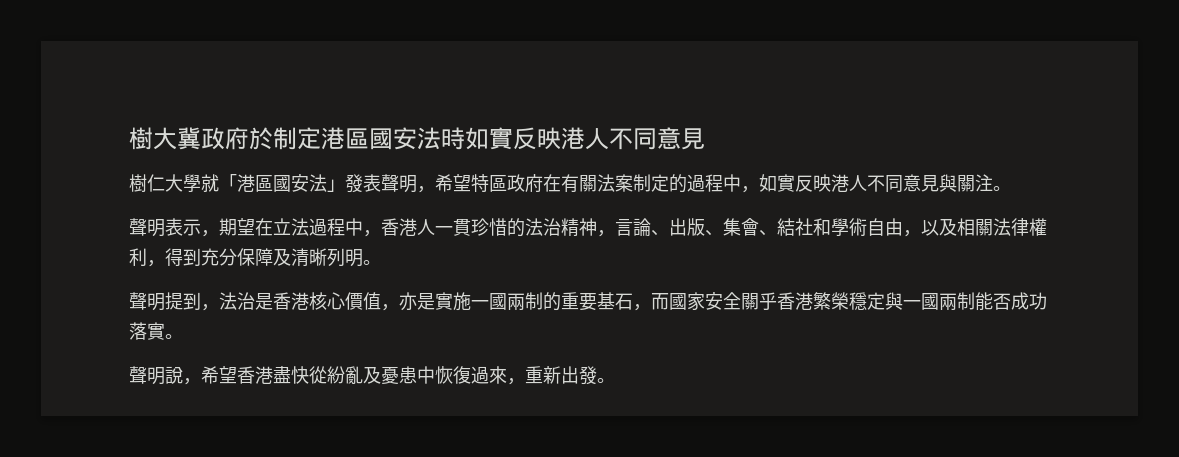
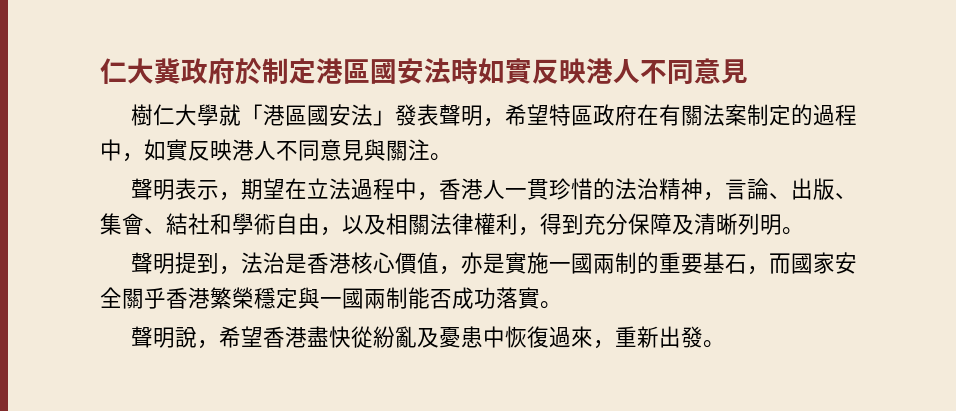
[129,127,153,150] 樹 -> [100,58,127,84] 仁

